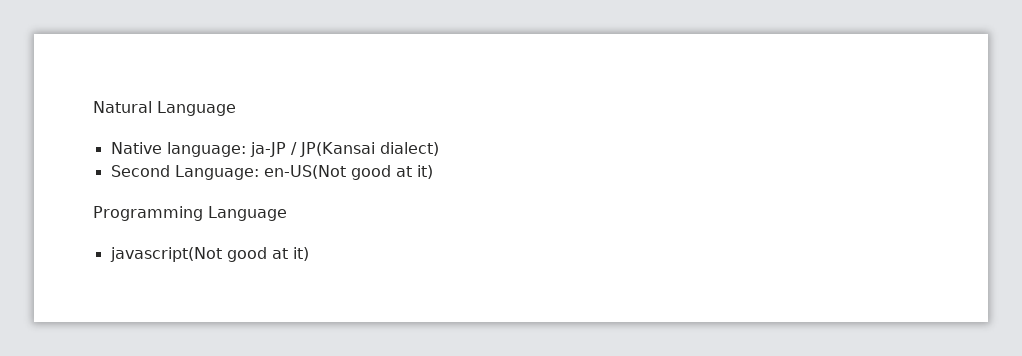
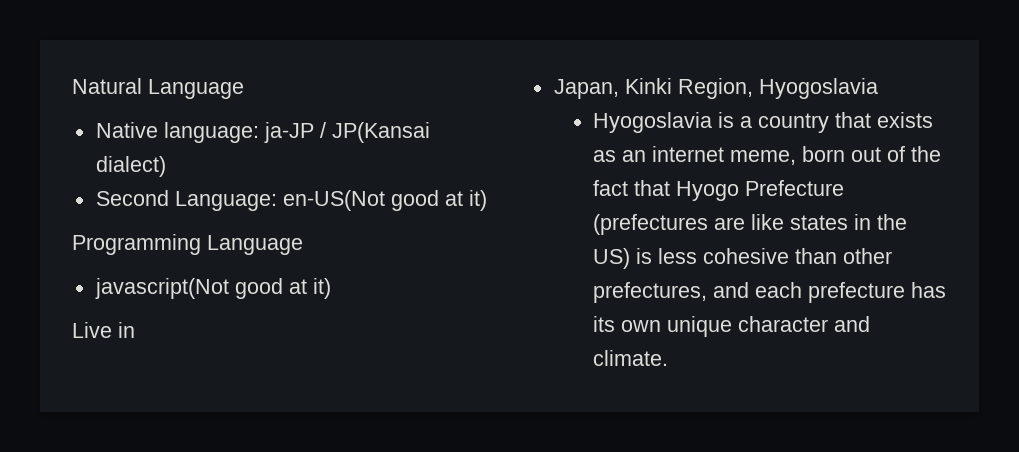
(309, 254) none -> [72,322,135,338] [553,78,878,99] [593,112,934,133] [593,146,942,165] [593,180,845,201] [593,214,908,235] [593,248,893,269] [593,282,947,303] [593,316,871,337] [593,350,669,366] // Live in // Japan, Kinki Region, Hyogoslavia // Hyogoslavia is a country that exists as an internet meme, born out of the fact that Hyogo Prefecture (prefectures are like states in the US) is less cohesive than other prefectures, and each prefecture has its own unique character and climate.

